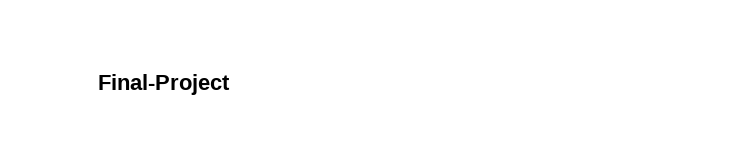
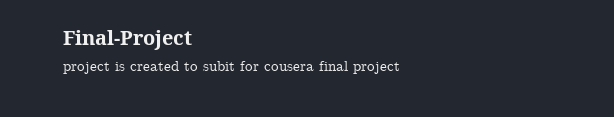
(230, 84) none -> [63,61,400,74] // project is created to subit for cousera final project

